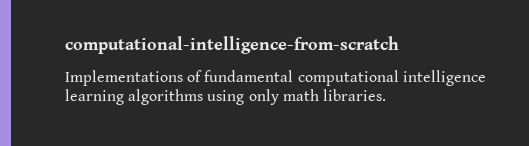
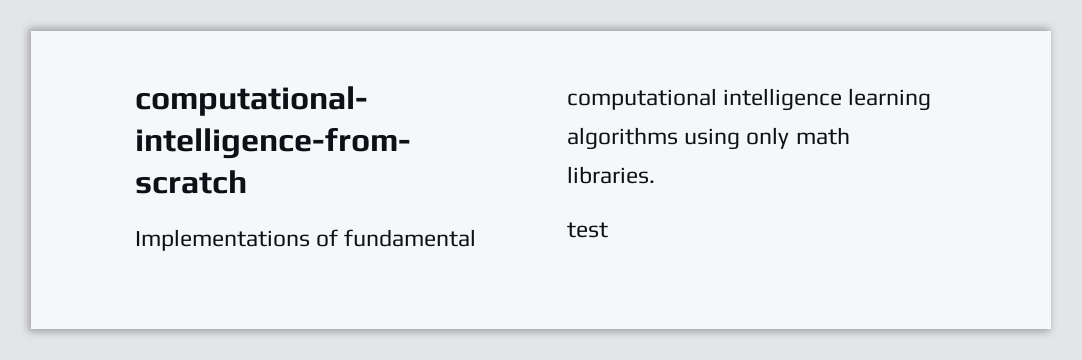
(386, 95) none -> [567,222,608,238] // test

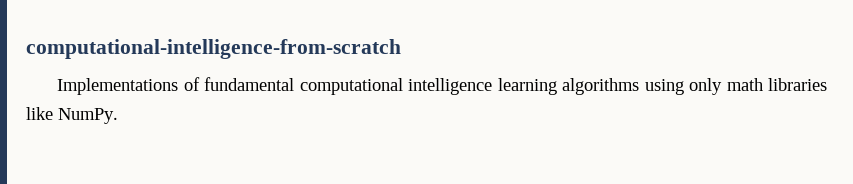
[567,166,655,184] [567,222,608,238] libraries. // test -> [768,78,828,91] [26,107,118,124] libraries like NumPy.

